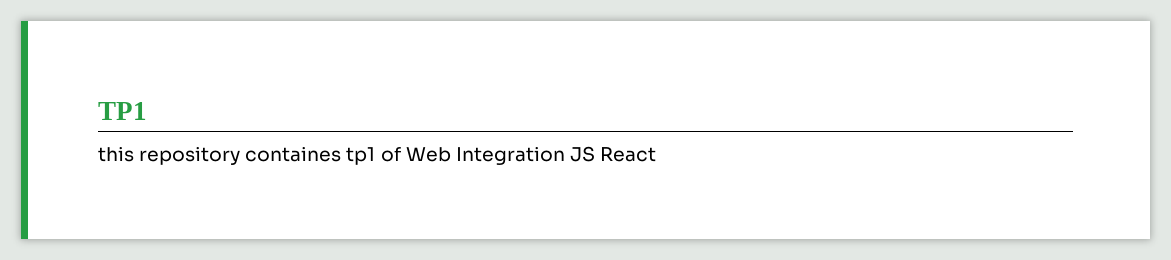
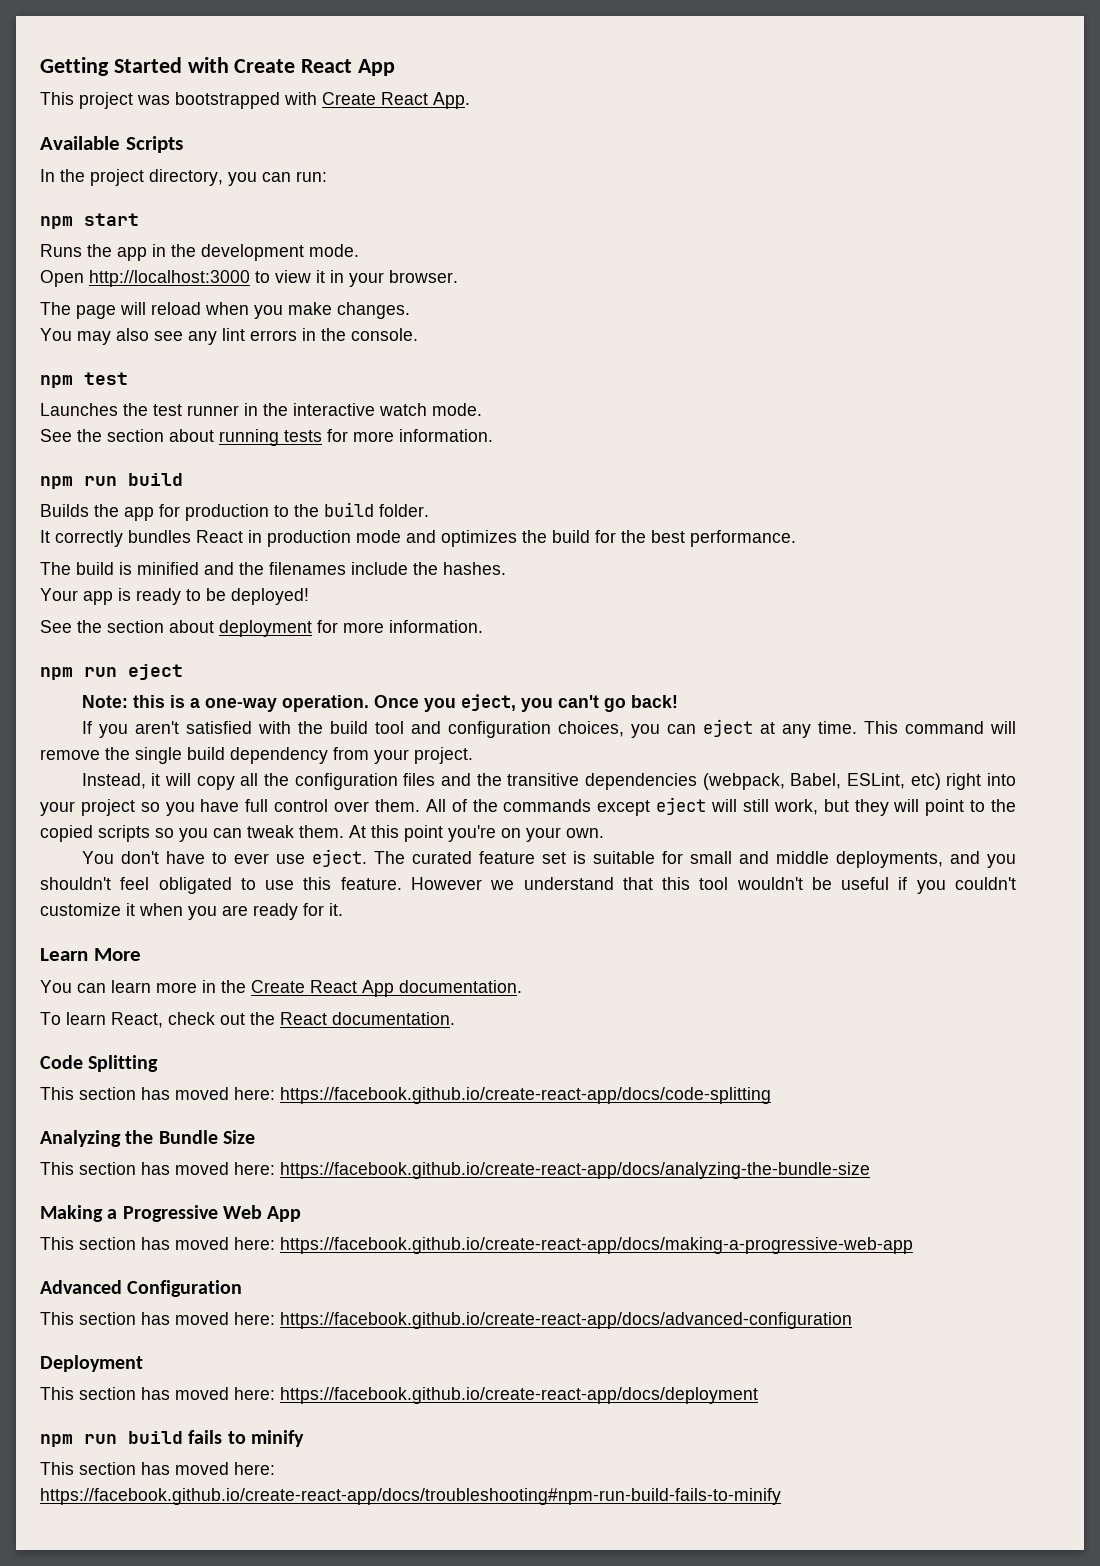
[98,102,147,120] [98,146,657,165] TP1 // this repository containes tp1 of Web Integration JS React -> [40,57,396,76] [40,92,470,109] [40,136,183,153] [40,169,327,186] [40,213,139,229] [40,244,359,261] [40,270,458,287] [40,302,410,319] [40,328,418,345] [40,372,128,388] [40,403,482,416] [40,429,493,446] [40,473,183,489] [40,502,429,521] [40,530,796,547] [40,562,506,575] [40,588,309,605] [40,620,483,637] [40,664,183,680] [81,694,678,712] [81,719,1016,738] [40,747,473,764] [81,773,1016,790] [40,797,1016,816] [40,825,604,842] [81,849,1016,868] [40,877,1017,894] [40,903,343,920] [40,948,141,961] [40,980,522,997] [40,1012,455,1028] [40,1055,159,1072] [40,1087,771,1104] [40,1130,255,1147] [40,1162,870,1179] [40,1205,302,1222] [40,1237,913,1254] [40,1280,243,1297] [40,1312,852,1329] [40,1355,143,1372] [40,1387,758,1404] [40,1430,304,1447] [40,1462,275,1475] [40,1488,781,1505] Getting Started with Create React App // This project was bootstrapped with Create React App. // Available Scripts // In the project directory, you can run: // npm start // Runs the app in the development mode. // Open http://localhost:3000 to view it in your browser. // The page will reload when you make changes. // You may also see any lint errors in the console. // npm test // Launches the test runner in the interactive watch mode. // See the section about running tests for more information. // npm run build // Builds the app for production to the build folder. // It correctly bundles React in production mode and optimizes the build for the best performance. // The build is minified and the filenames include the hashes. // Your app is ready to be deployed! // See the section about deployment for more information. // npm run eject // Note: this is a one-way operation. Once you eject, you can't go back! // If you aren't satisfied with the build tool and configuration choices, you can eject at any time. This command will remove the single build dependency from your project. // Instead, it will copy all the configuration files and the transitive dependencies (webpack, Babel, ESLint, etc) right into your project so you have full control over them. All of the commands except eject will still work, but they will point to the copied scripts so you can tweak them. At this point you're on your own. // You don't have to ever use eject. The curated feature set is suitable for small and middle deployments, and you shouldn't feel obligated to use this feature. However we understand that this tool wouldn't be useful if you couldn't customize it when you are ready for it. // Learn More // You can learn more in the Create React App documentation. // To learn React, check out the React documentation. // Code Splitting // This section has moved here: https://facebook.github.io/create-react-app/docs/code-splitting // Analyzing the Bundle Size // This section has moved here: https://facebook.github.io/create-react-app/docs/analyzing-the-bundle-size // Making a Progressive Web App // This section has moved here: https://facebook.github.io/create-react-app/docs/making-a-progressive-web-app // Advanced Configuration // This section has moved here: https://facebook.github.io/create-react-app/docs/advanced-configuration // Deployment // This section has moved here: https://facebook.github.io/create-react-app/docs/deployment // npm run build fails to minify // This section has moved here: https://facebook.github.io/create-react-app/docs/troubleshooting#npm-run-build-fails-to-minify

